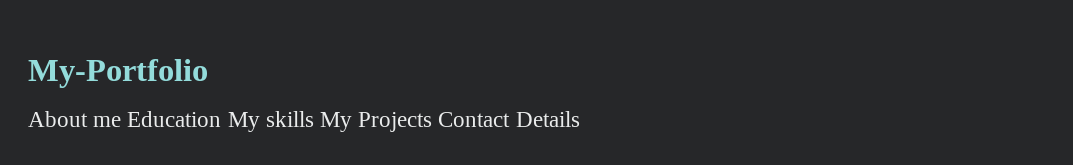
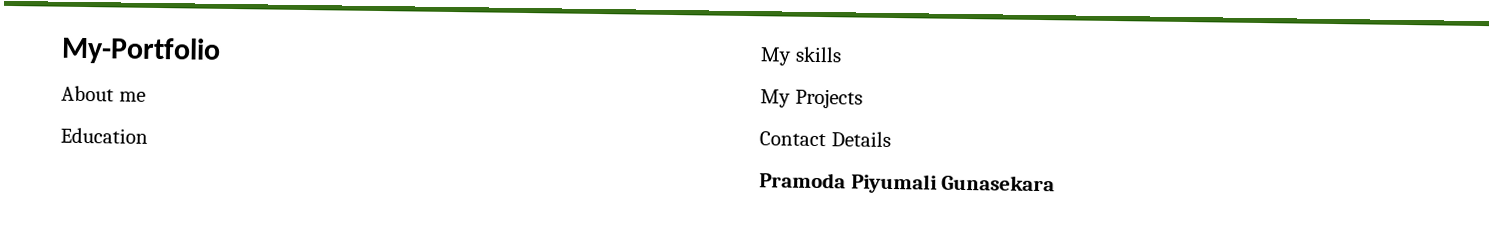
(122, 121) none -> (146, 96) //
(222, 119) none -> (148, 135) //
(314, 119) none -> (842, 54) //
(433, 122) none -> (863, 98) //
(580, 119) none -> [759,172,1056,194] // Pramoda Piyumali Gunasekara

